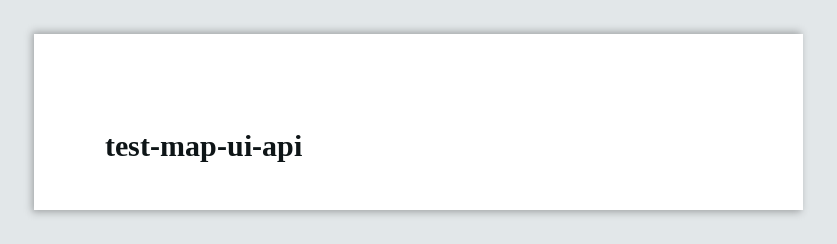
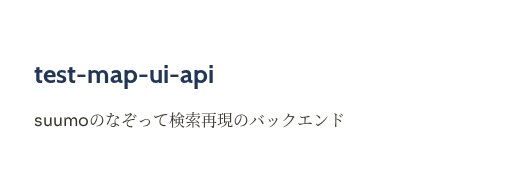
(302, 148) none -> [34,111,345,128] // suumoのなぞって検索再現のバックエンド

